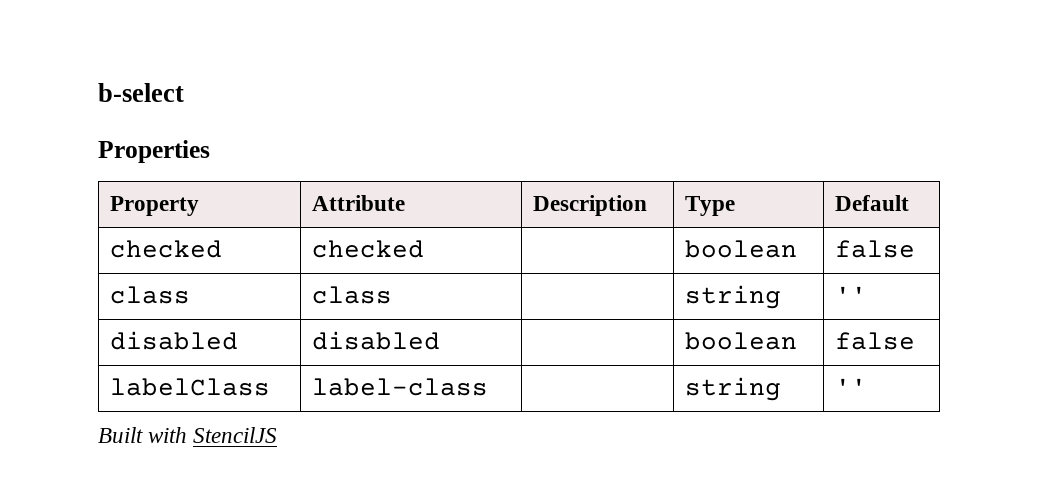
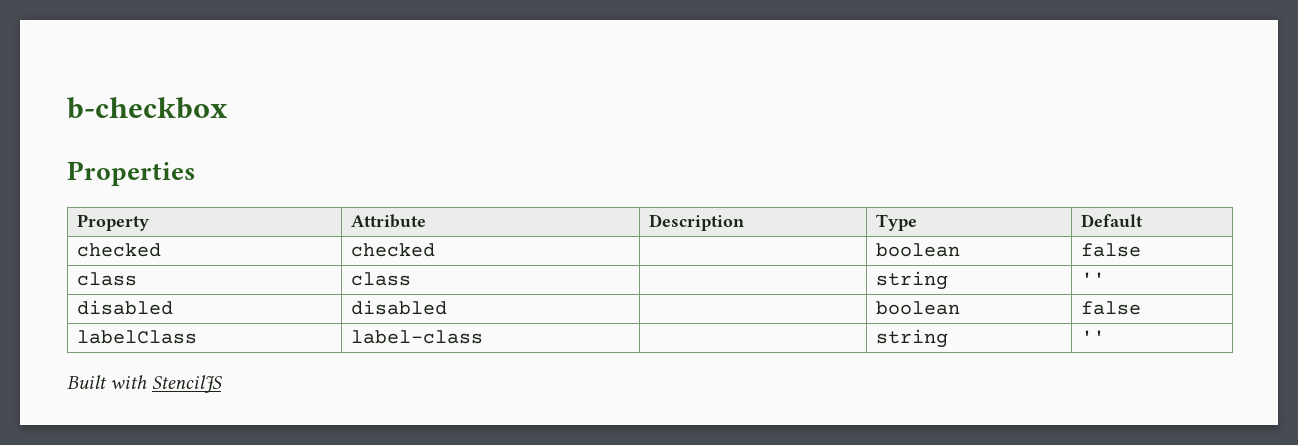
[98,83,184,102] b-select -> [67,97,228,119] b-checkbox

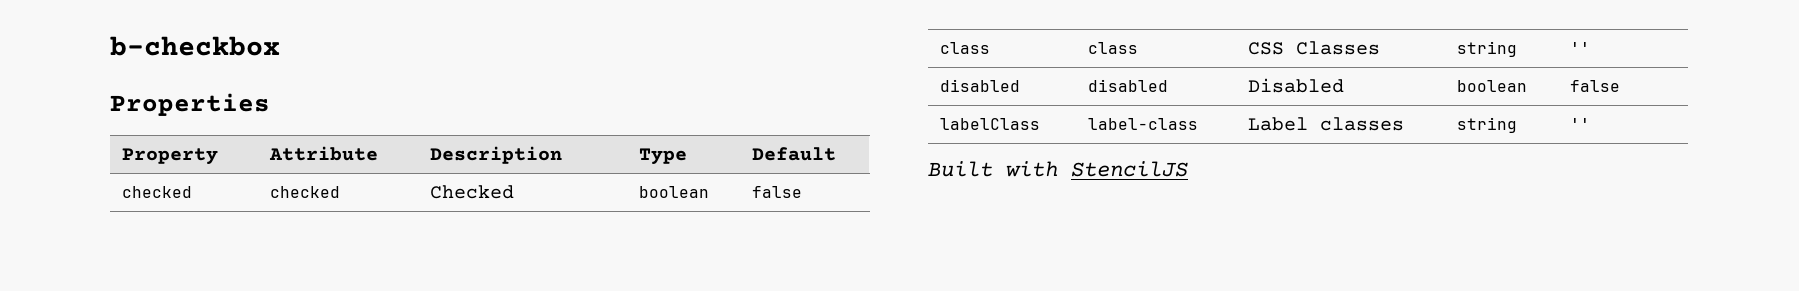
(436, 250) none -> [429,185,514,199] Checked
(412, 279) none -> [1247,41,1380,55] CSS Classes
(448, 307) none -> [1247,78,1344,93] Disabled
(484, 337) none -> [1247,117,1404,131] Label classes

